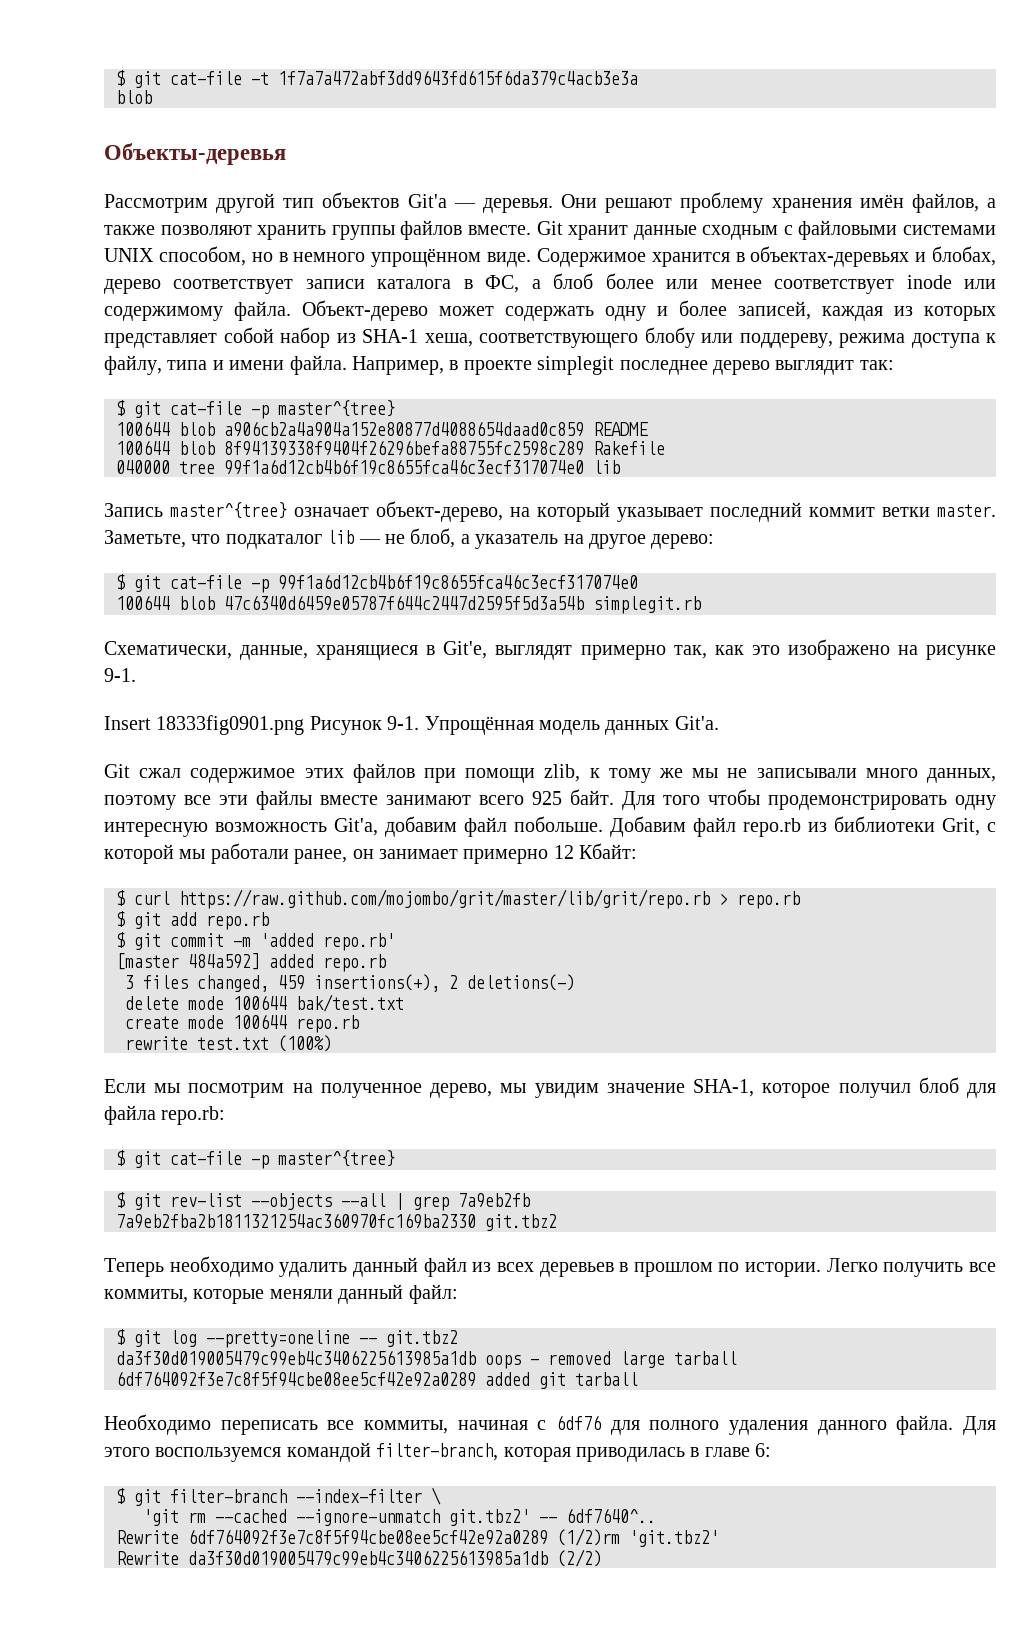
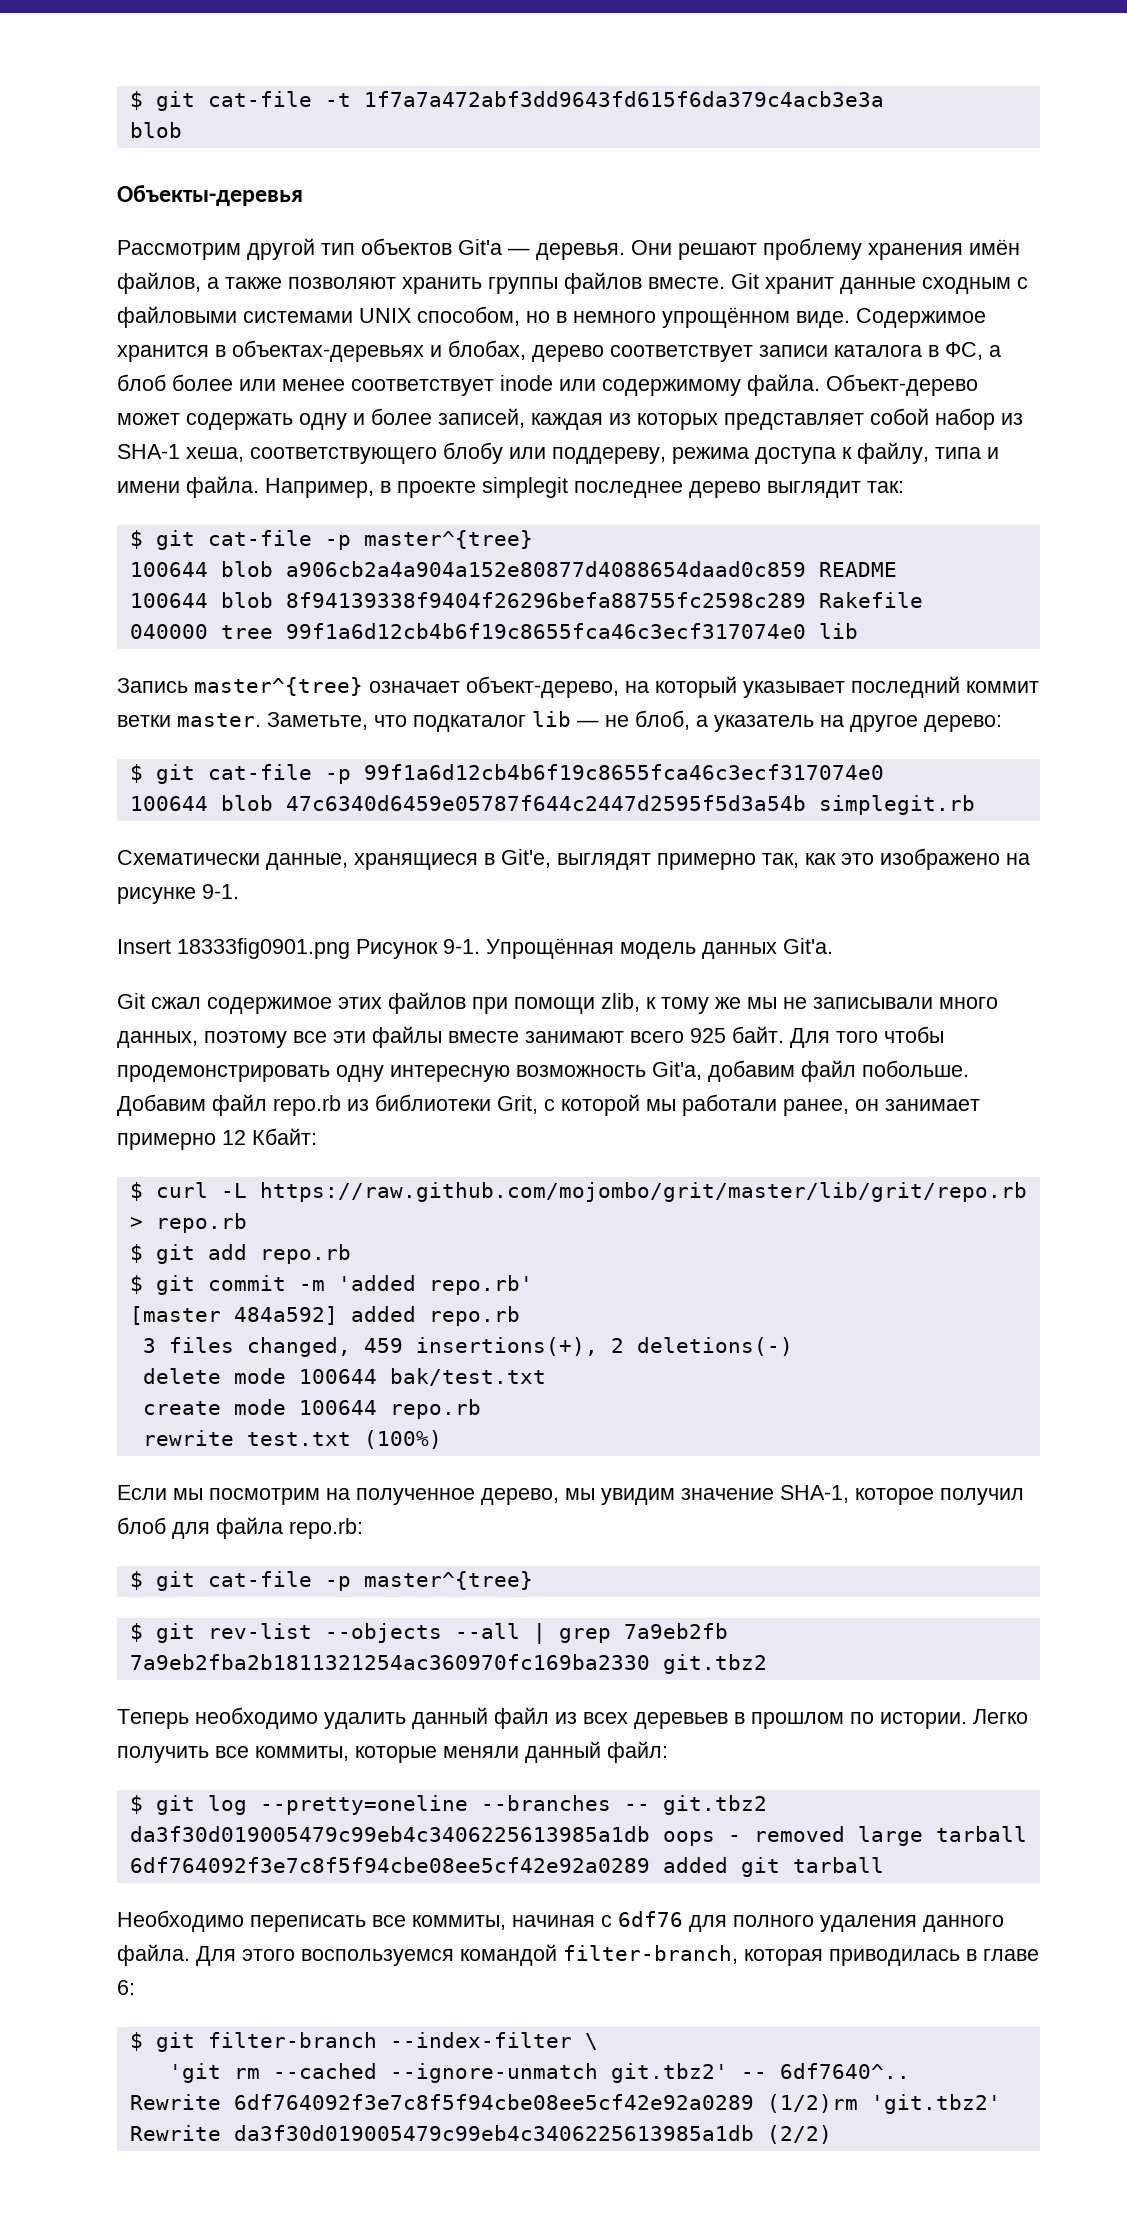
[104,641,232,659] Схематически, -> [117,850,260,865] Схематически
(170, 898) none -> [220,1183,247,1198] -L
(350, 1339) none -> [480,1795,611,1811] --branches

